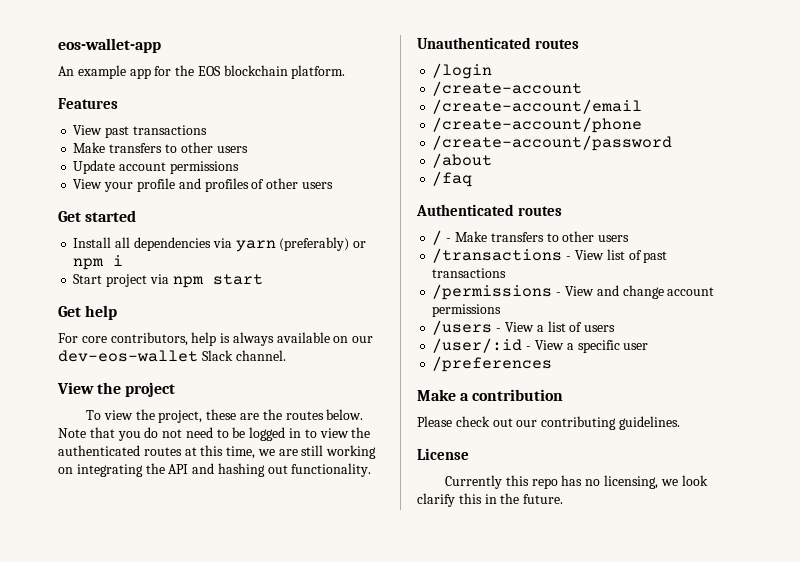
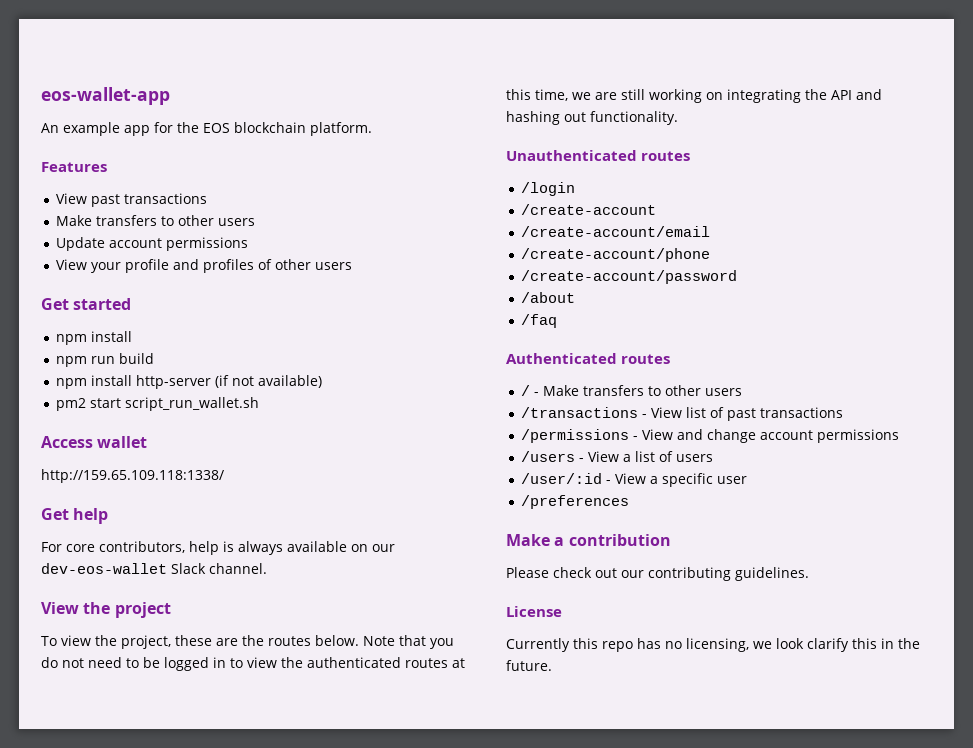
[73,237,367,252] [73,255,124,270] [73,274,263,288] Install all dependencies via yarn (preferably) or npm i // Start project via npm start -> [56,331,133,345] [56,353,155,367] [56,375,323,389] [56,397,260,411] [41,436,148,448] [41,469,224,483] npm install // npm run build // npm install http-server (if not available) // pm2 start script_run_wallet.sh // Access wallet // http://159.65.109.118:1338/

